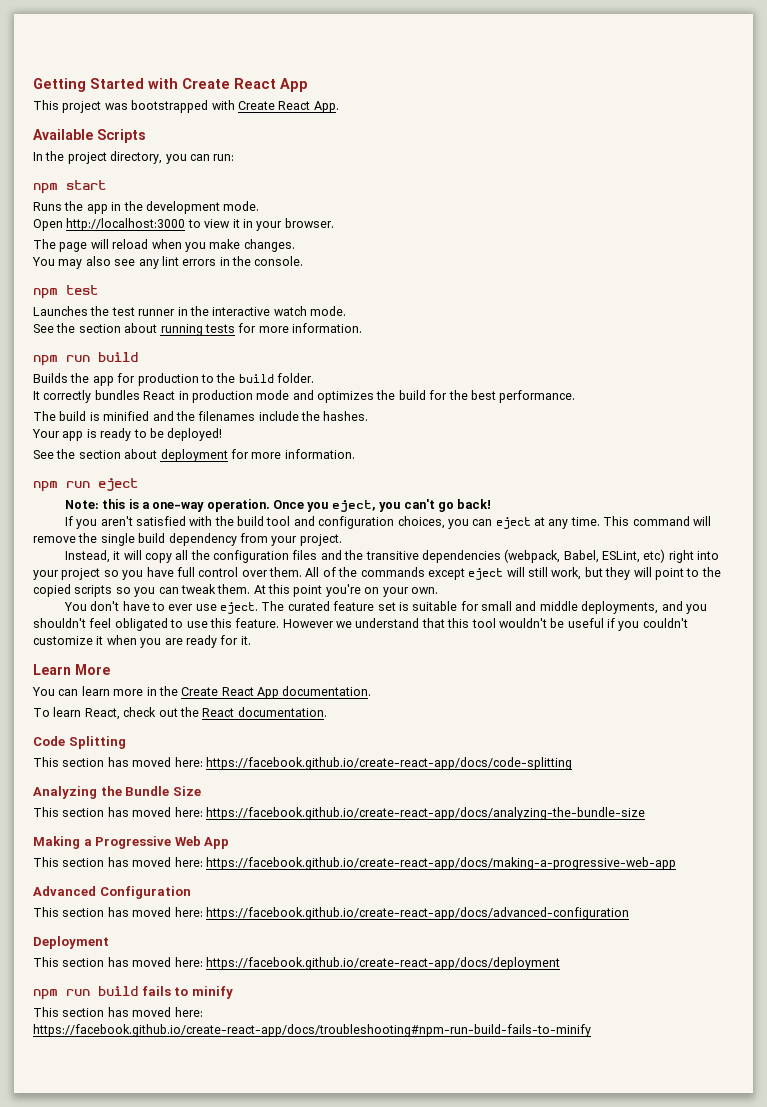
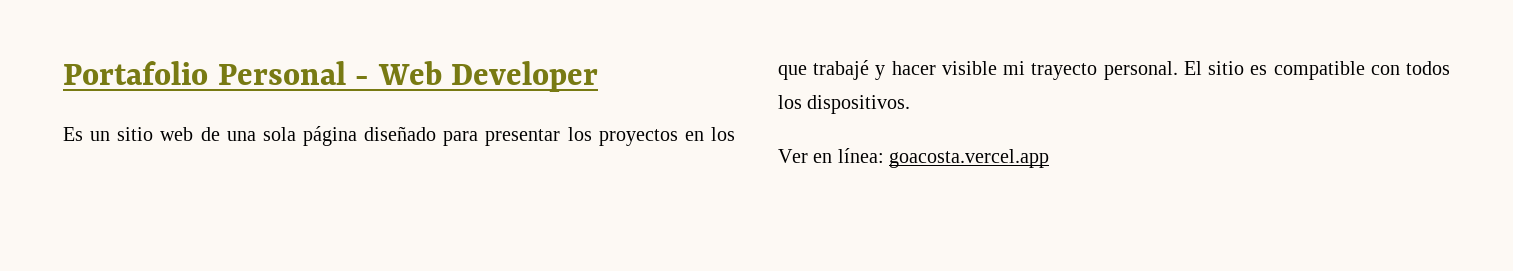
[33,78,308,92] [33,100,339,113] [33,129,146,143] [33,151,235,164] [33,180,106,194] [33,201,260,214] [33,218,334,231] [33,239,295,252] [32,256,304,269] [33,285,98,299] [33,306,346,316] [33,323,362,336] [33,352,138,366] [33,373,314,386] [33,390,576,403] [33,411,369,421] [32,428,223,441] [33,449,355,462] [33,478,138,492] [64,499,492,512] [64,516,711,529] [33,533,342,546] [64,549,720,563] [33,567,721,580] [33,584,438,597] [63,601,707,614] [33,618,688,631] [33,635,251,648] [33,664,110,675] [32,686,372,699] [33,707,327,720] [33,736,126,749] [33,757,572,770] [33,786,201,799] [33,807,645,820] [33,836,230,849] [33,857,676,870] [33,886,191,899] [33,907,629,920] [33,936,109,949] [33,957,560,970] [33,986,233,1000] [33,1007,203,1017] [33,1024,591,1037] Getting Started with Create React App // This project was bootstrapped with Create React App. // Available Scripts // In the project directory, you can run: // npm start // Runs the app in the development mode. // Open http://localhost:3000 to view it in your browser. // The page will reload when you make changes. // You may also see any lint errors in the console. // npm test // Launches the test runner in the interactive watch mode. // See the section about running tests for more information. // npm run build // Builds the app for production to the build folder. // It correctly bundles React in production mode and optimizes the build for the best performance. // The build is minified and the filenames include the hashes. // Your app is ready to be deployed! // See the section about deployment for more information. // npm run eject // Note: this is a one-way operation. Once you eject, you can't go back! // If you aren't satisfied with the build tool and configuration choices, you can eject at any time. This command will remove the single build dependency from your project. // Instead, it will copy all the configuration files and the transitive dependencies (webpack, Babel, ESLint, etc) right into your project so you have full control over them. All of the commands except eject will still work, but they will point to the copied scripts so you can tweak them. At this point you're on your own. // You don't have to ever use eject. The curated feature set is suitable for small and middle deployments, and you shouldn't feel obligated to use this feature. However we understand that this tool wouldn't be useful if you couldn't customize it when you are ready for it. // Learn More // You can learn more in the Create React App documentation. // To learn React, check out the React documentation. // Code Splitting // This section has moved here: https://facebook.github.io/create-react-app/docs/code-splitting // Analyzing the Bundle Size // This section has moved here: https://facebook.github.io/create-react-app/docs/analyzing-the-bundle-size // Making a Progressive Web App // This section has moved here: https://facebook.github.io/create-react-app/docs/making-a-progressive-web-app // Advanced Configuration // This section has moved here: https://facebook.github.io/create-react-app/docs/advanced-configuration // Deployment // This section has moved here: https://facebook.github.io/create-react-app/docs/deployment // npm run build fails to minify // This section has moved here: https://facebook.github.io/create-react-app/docs/troubleshooting#npm-run-build-fails-to-minify -> [63,61,599,92] [63,126,735,146] [778,60,1450,80] [778,95,911,114] [778,148,1050,168] Portafolio Personal - Web Developer // Es un sitio web de una sola página diseñado para presentar los proyectos en los que trabajé y hacer visible mi trayecto personal. El sitio es compatible con todos los dispositivos. // Ver en línea: goacosta.vercel.app

